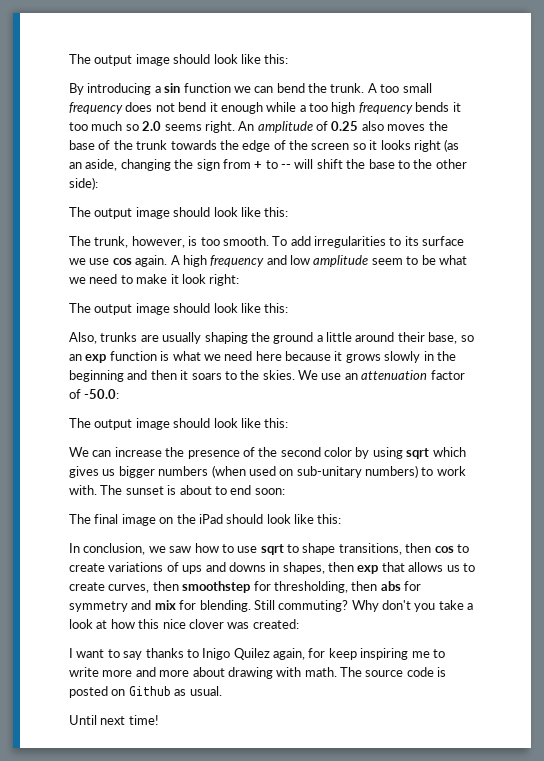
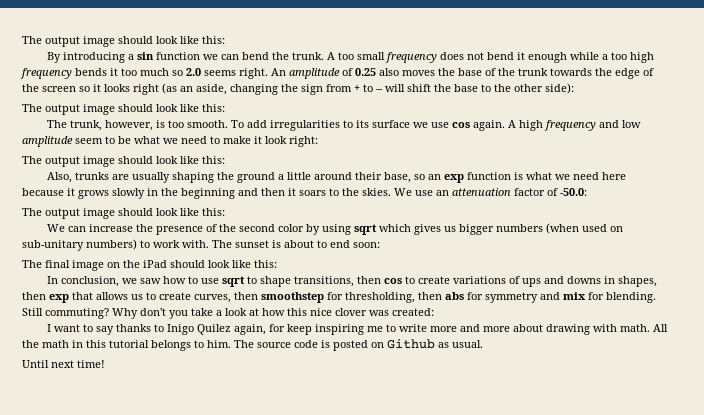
(337, 672) none -> [653,324,669,332] [22,340,231,351] All the math in this tutorial belongs to him.

